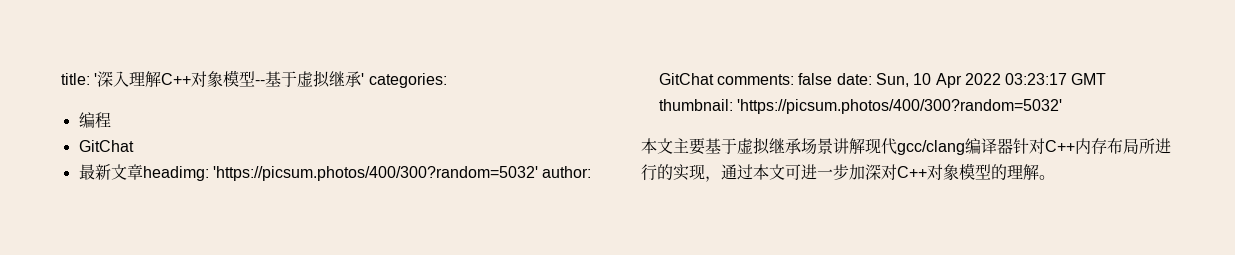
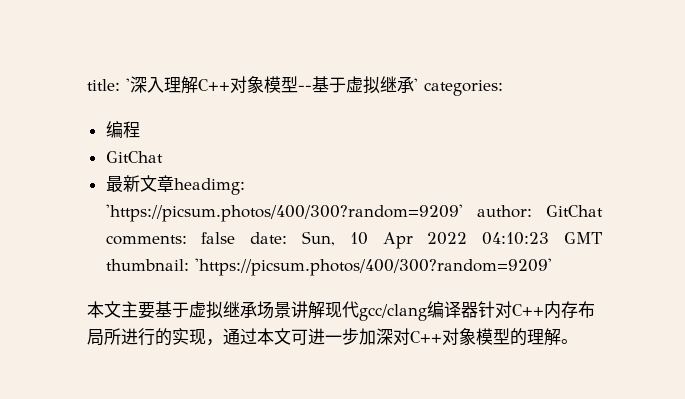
[212,166,538,181] 'https://picsum.photos/400/300?random=5032' -> [105,204,463,222] 'https://picsum.photos/400/300?random=9209'
[1005,73,1068,85] 03:23:17 -> [482,232,550,245] 04:10:23
[736,99,1062,114] 'https://picsum.photos/400/300?random=5032' -> [194,258,552,276] 'https://picsum.photos/400/300?random=9209'

